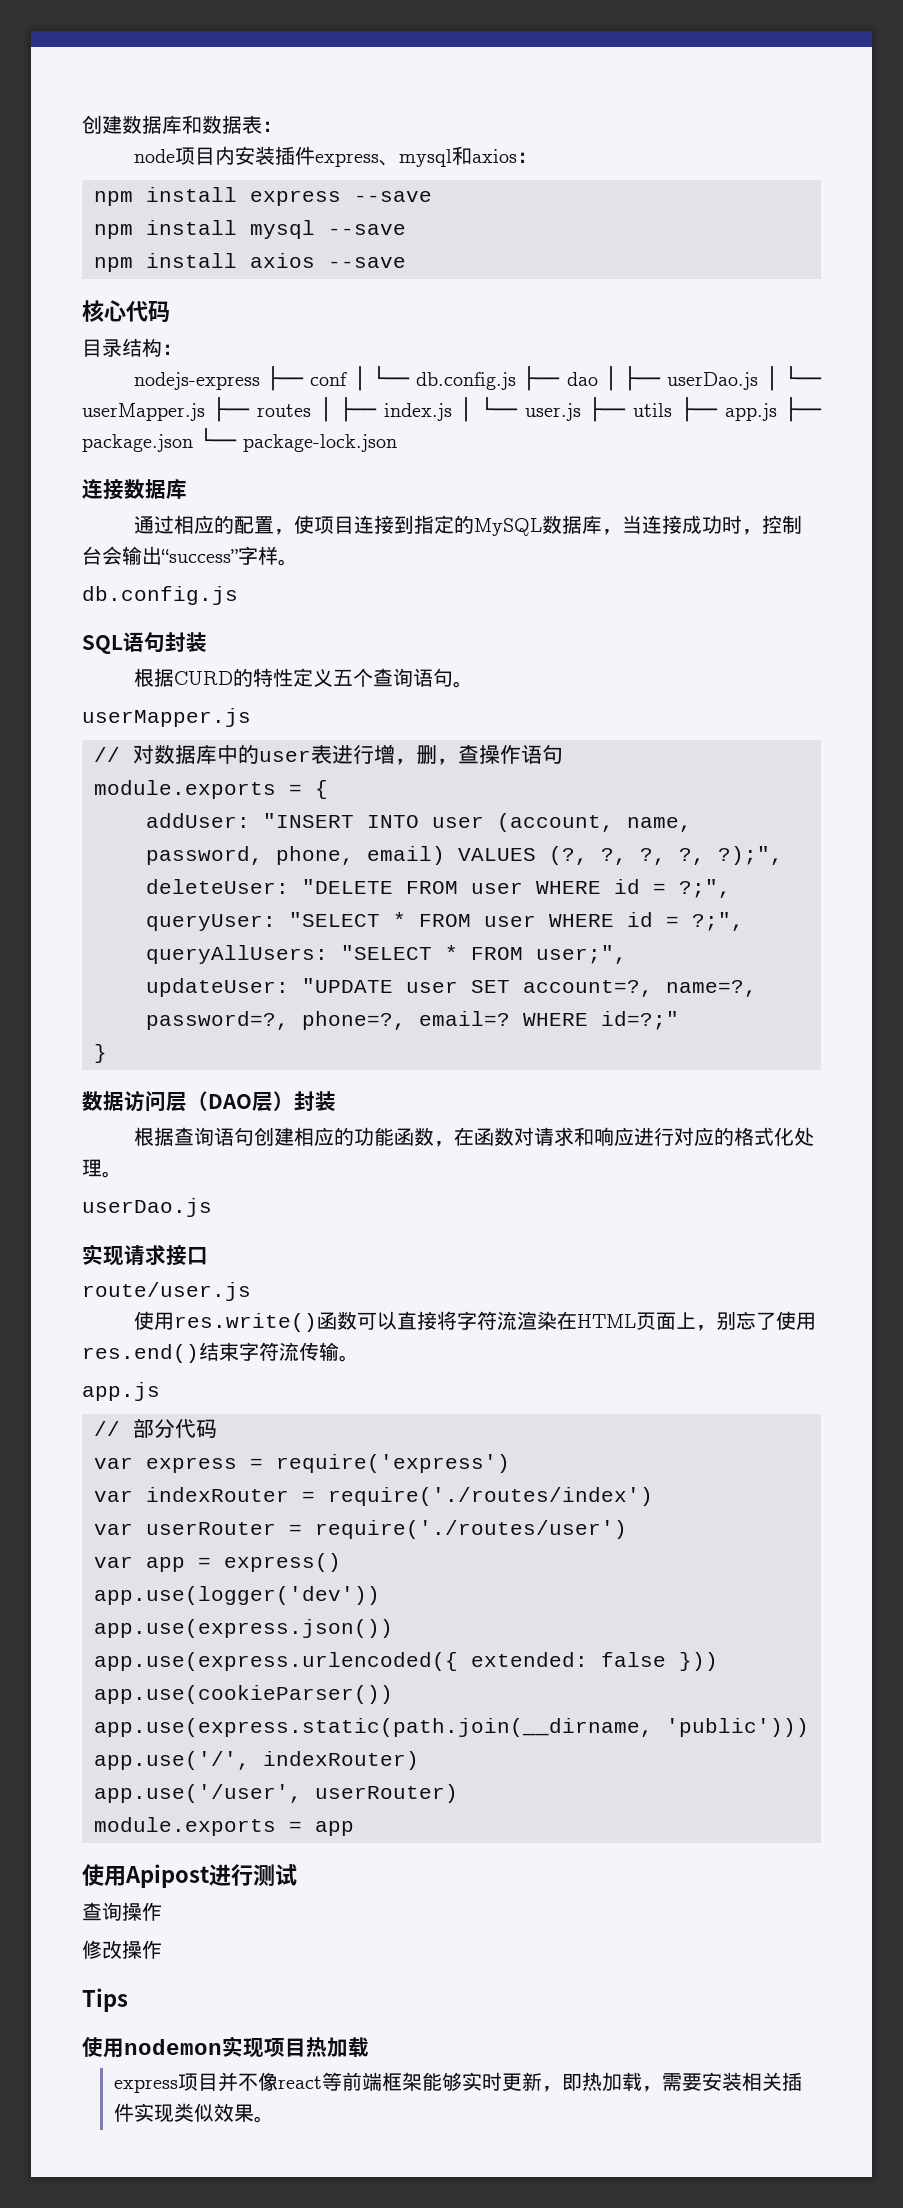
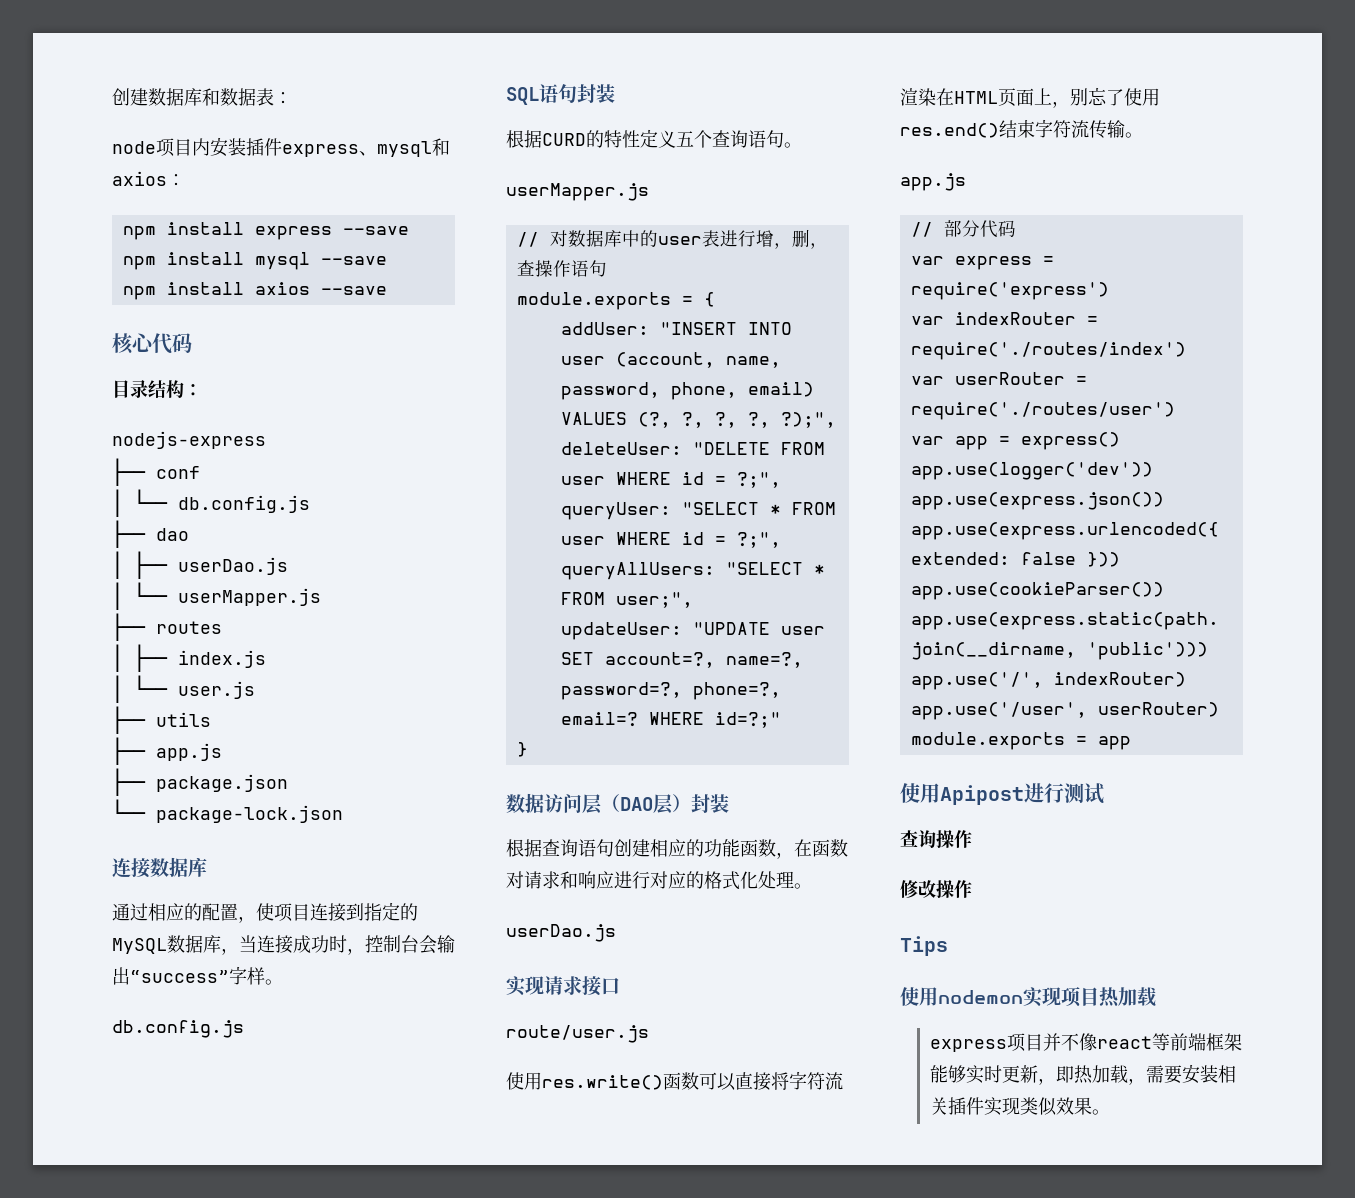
(260, 381) none -> (266, 440) //
(348, 379) none -> (200, 472) //
(517, 381) none -> (310, 504) //
(598, 379) none -> (189, 534) //
(759, 381) none -> (288, 566) //
(205, 412) none -> (321, 597) //
(312, 410) none -> (222, 627) //
(453, 412) none -> (266, 659) //
(581, 412) none -> (255, 690) //
(673, 410) none -> (211, 719) //
(777, 412) none -> (222, 752) //
(193, 443) none -> (288, 783) //

